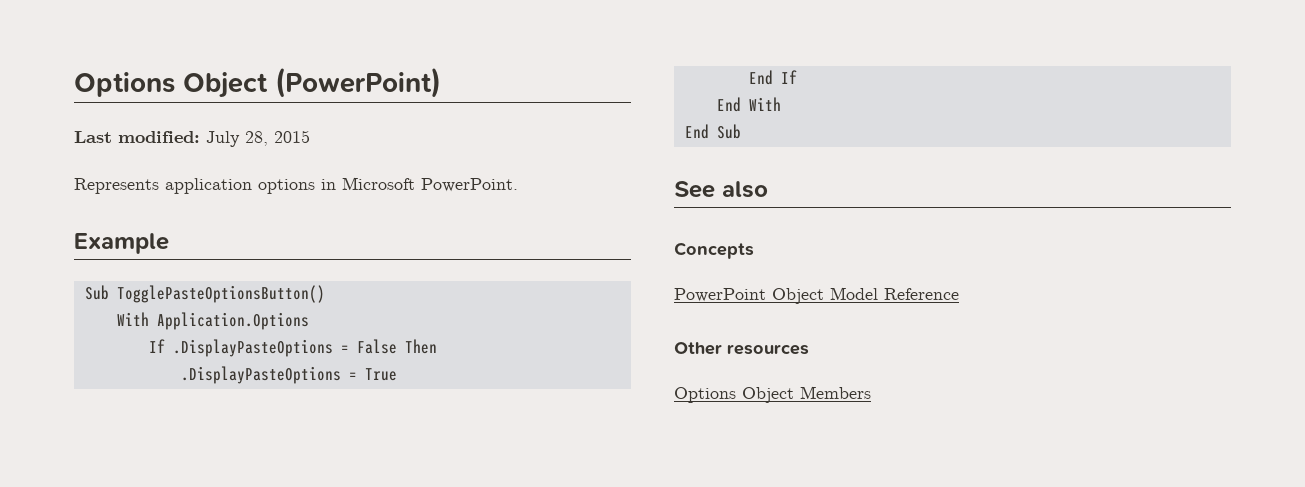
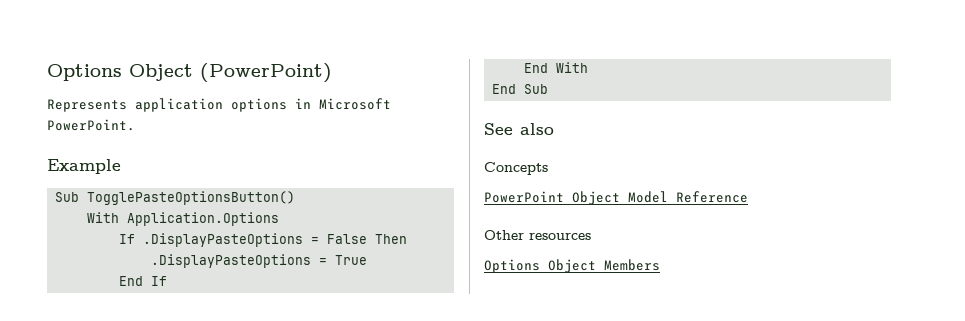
[74,130,310,147] // Last modified: July 28, 2015 -> (332, 73) none

